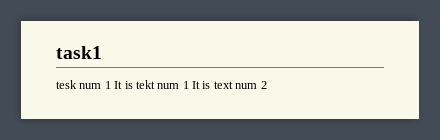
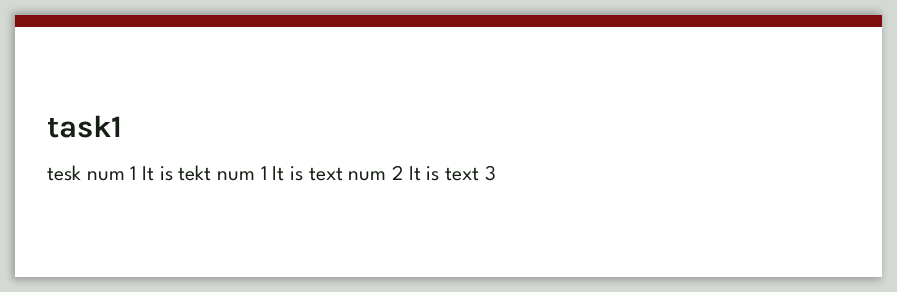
(267, 85) none -> [408,165,496,181] It is text 3

